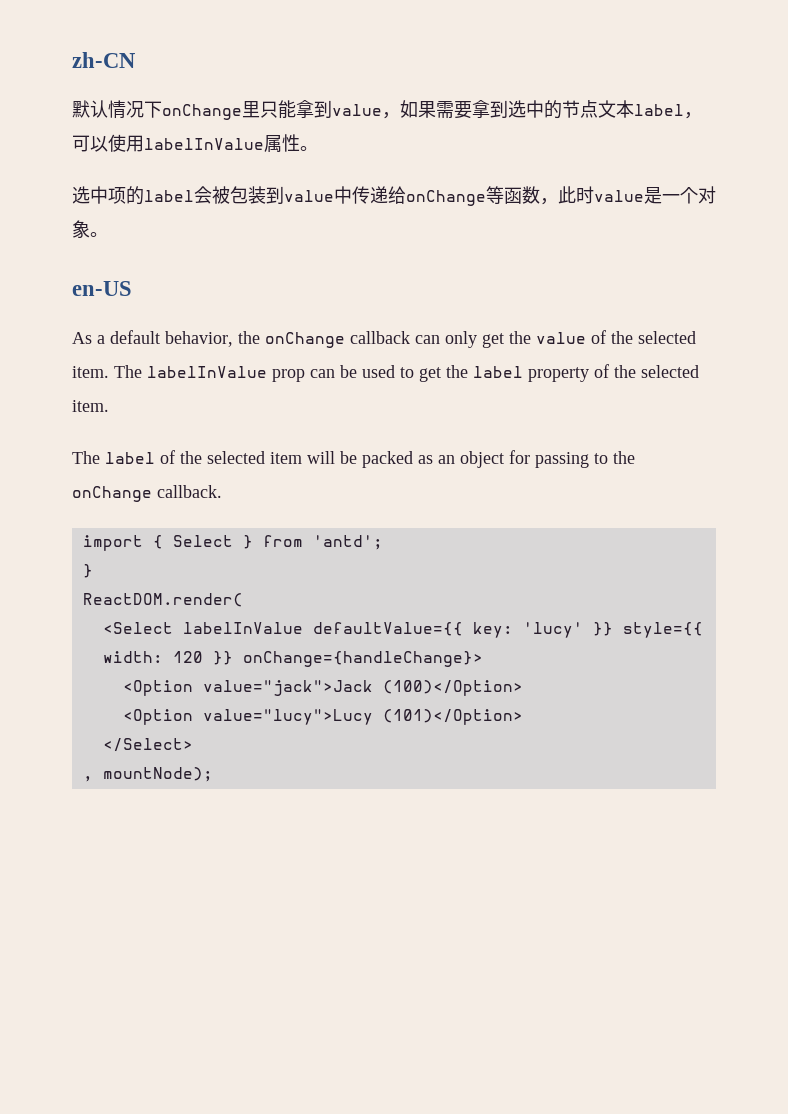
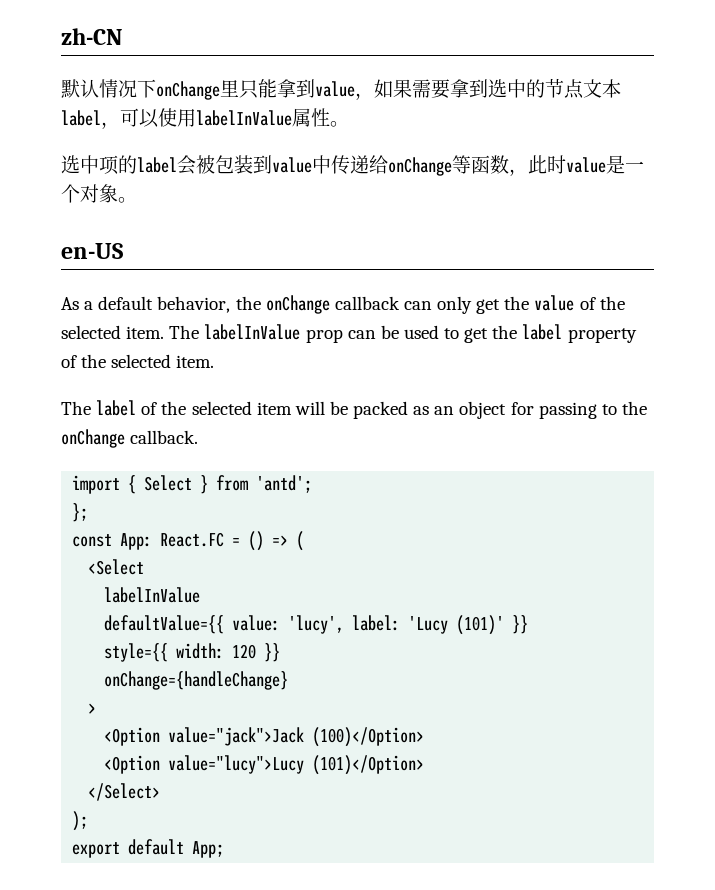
[82,564,93,578] [82,593,243,607] } // ReactDOM.render( -> [72,503,89,522] [72,531,305,551] }; // const App: React.FC = () => (
[182,622,613,638] labelInValue defaultValue={{ key: 'lucy' }} -> [104,587,201,603] [104,615,529,635] // labelInValue // defaultValue={{ value: 'lucy', label: 'Lucy (101)' }} //
[242,651,483,667] onChange={handleChange}> -> [104,671,289,690] [88,703,97,714] // onChange={handleChange} // >
[82,767,213,782] , mountNode); -> [72,811,89,831] [72,839,225,858] ); // export default App;

